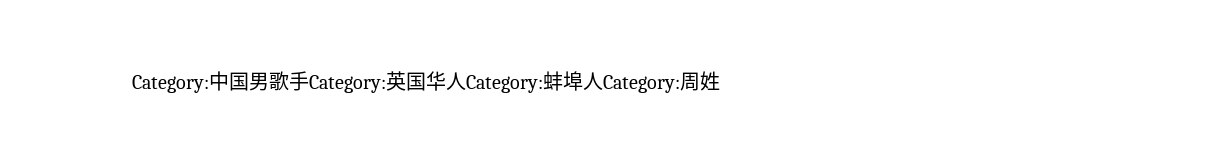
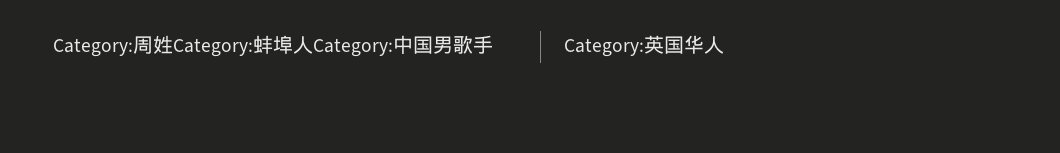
[132,75,210,93] Category: -> [53,35,393,57] Category:周姓Category:蚌埠人Category:
[466,71,721,93] Category:蚌埠人Category:周姓 -> (724, 45) none

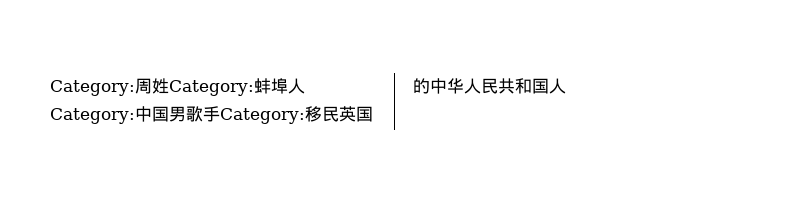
[644,35,704,54] 英国华 -> [305,106,373,122] [413,78,549,94] 移民英国的中华人民共和国

